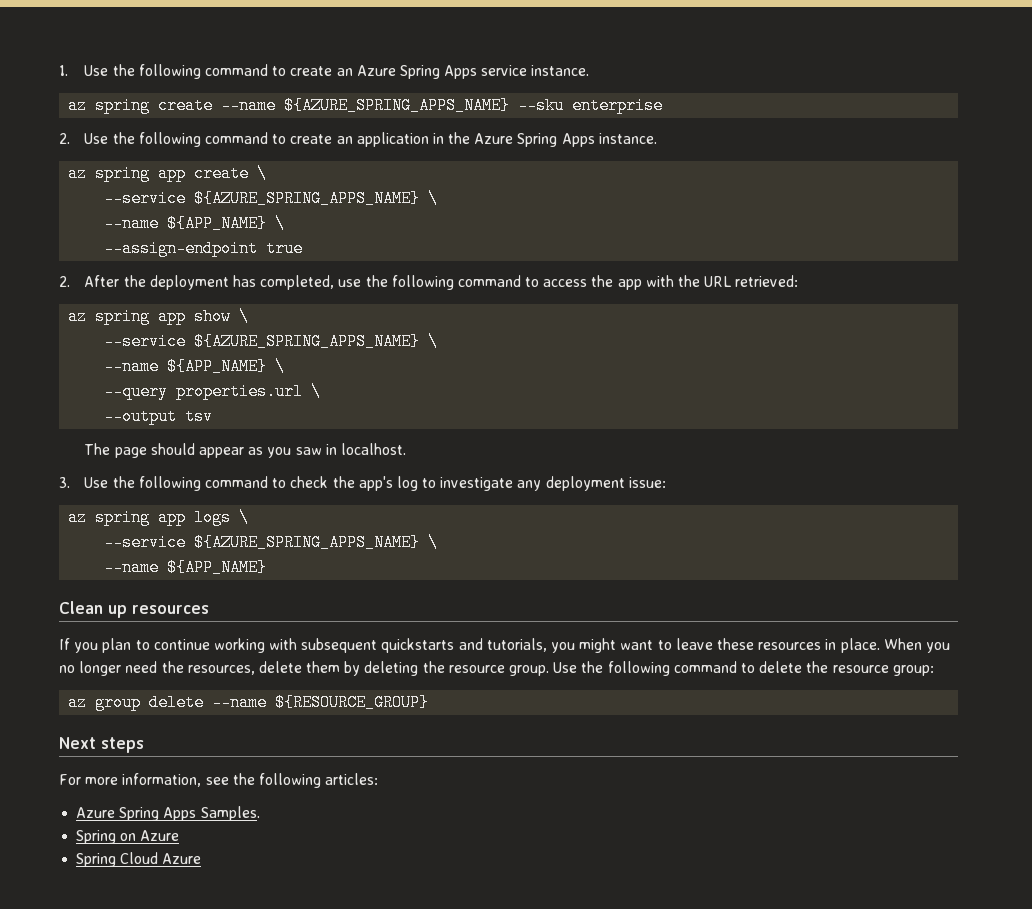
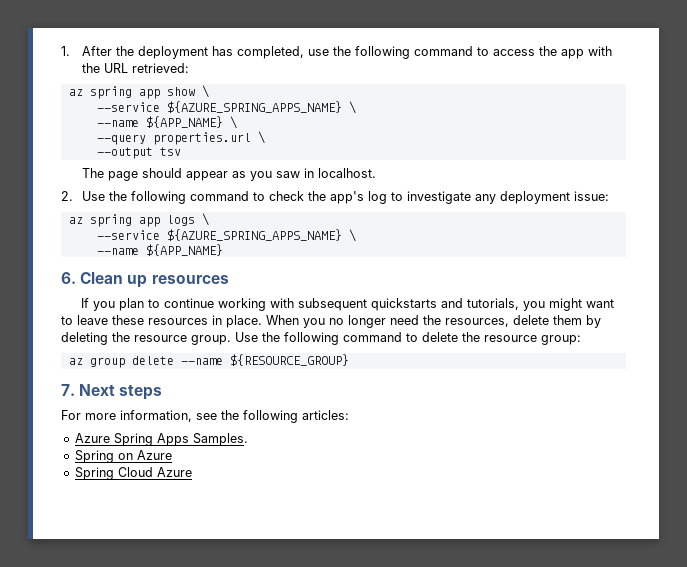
[84,64,590,79] [68,97,664,114] [59,132,657,147] [68,165,268,182] [104,190,439,207] [104,215,286,232] [104,240,304,257] [59,276,70,287] Use the following command to create an Azure Spring Apps service instance. // az spring create --name ${AZURE_SPRING_APPS_NAME} --sku enterprise // 2. Use the following command to create an application in the Azure Spring Apps instance. // az spring app create \ // --service ${AZURE_SPRING_APPS_NAME} \ // --name ${APP_NAME} \ // --assign-endpoint true // 2. -> (70, 51) none
[59,477,70,488] 3. -> [61,191,73,201] 2.
(268, 567) none -> [61,272,76,284] 6.
(430, 702) none -> [61,384,75,396] 7.

